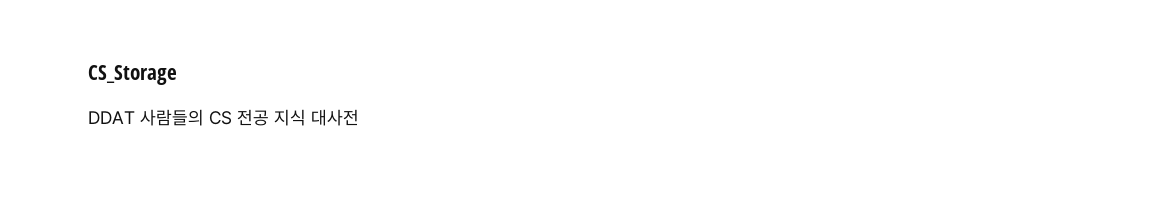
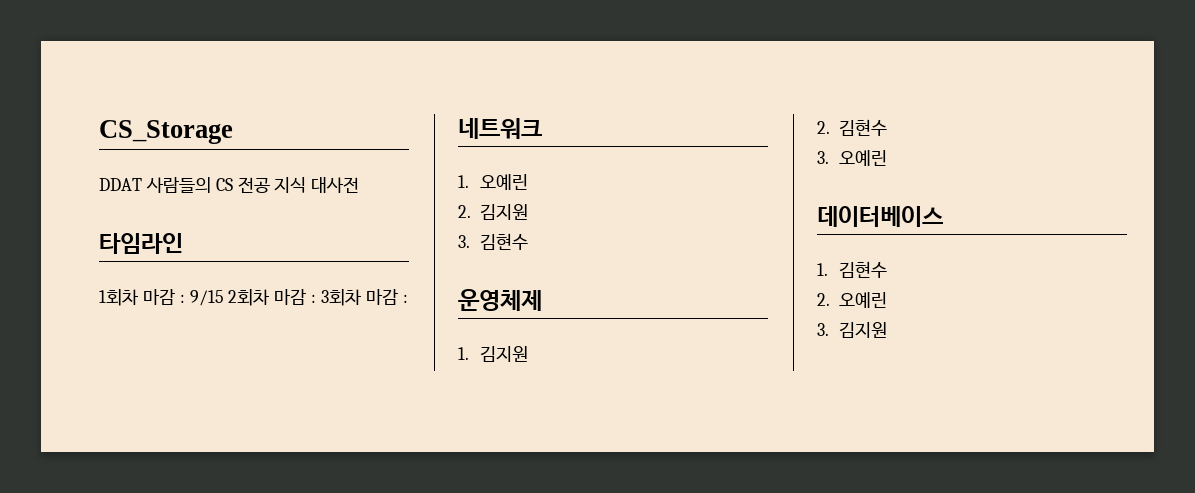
(359, 117) none -> [99,233,183,254] [99,289,408,306] [458,118,542,139] [458,174,528,190] [458,204,528,220] [458,233,528,250] [458,289,542,311] [458,346,528,362] [817,119,887,136] [817,150,887,166] [817,206,943,227] [817,261,887,278] [817,292,887,308] [817,322,887,338] // 타임라인 // 1회차 마감 : 9/15 2회차 마감 : 3회차 마감 : // 네트워크 // 1. 오예린 // 2. 김지원 // 3. 김현수 // 운영체제 // 1. 김지원 // 2. 김현수 // 3. 오예린 // 데이터베이스 // 1. 김현수 // 2. 오예린 // 3. 김지원

